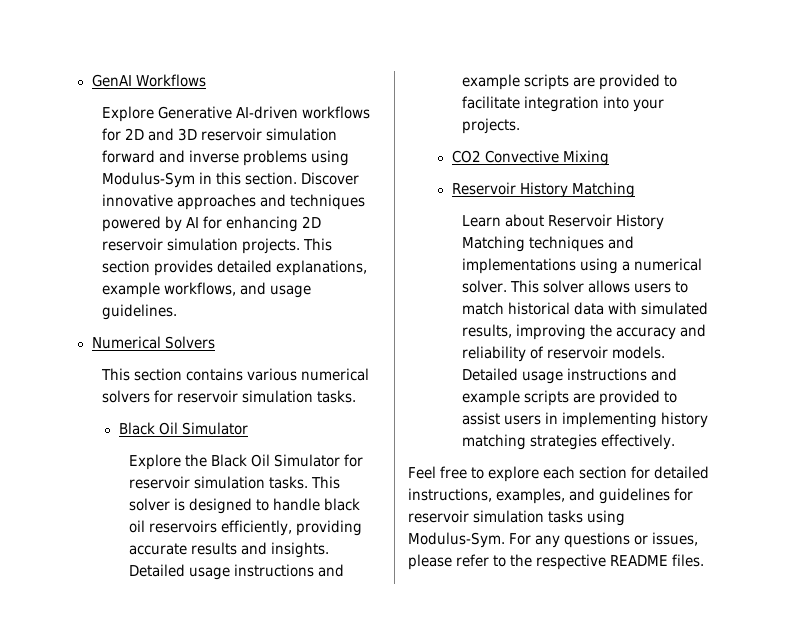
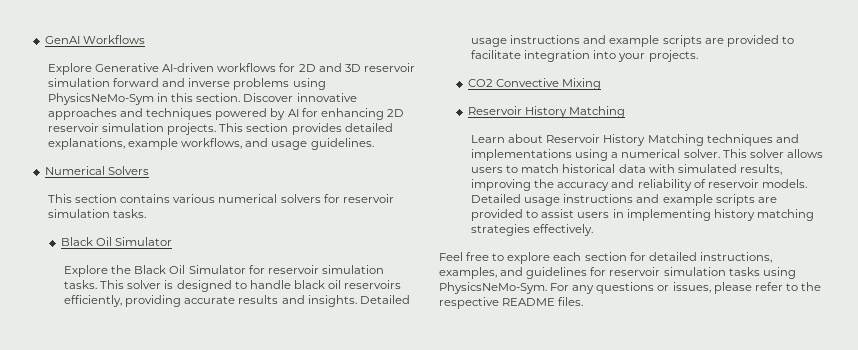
[102,172,196,188] Modulus-Sym -> [48,93,155,105] PhysicsNeMo-Sym
[408,532,505,548] Modulus-Sym. -> [439,282,547,294] PhysicsNeMo-Sym.

